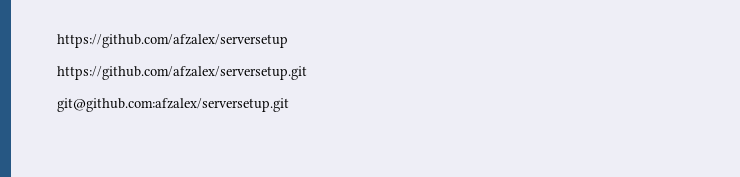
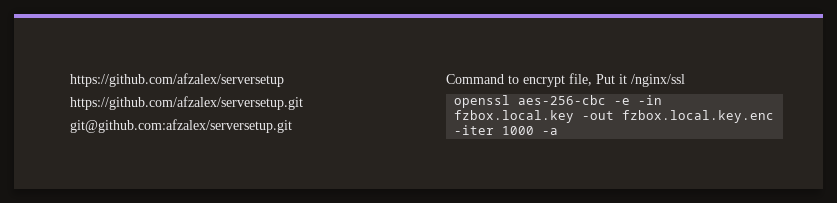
(289, 105) none -> [446,73,685,87] [454,95,663,108] [454,110,775,123] [454,125,559,135] // Command to encrypt file, Put it /nginx/ssl // openssl aes-256-cbc -e -in fzbox.local.key -out fzbox.local.key.enc -iter 1000 -a

